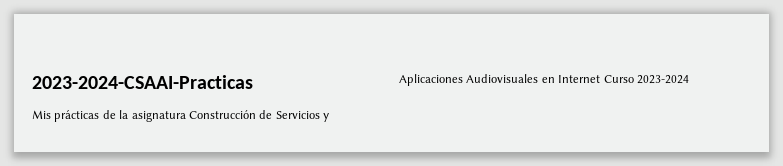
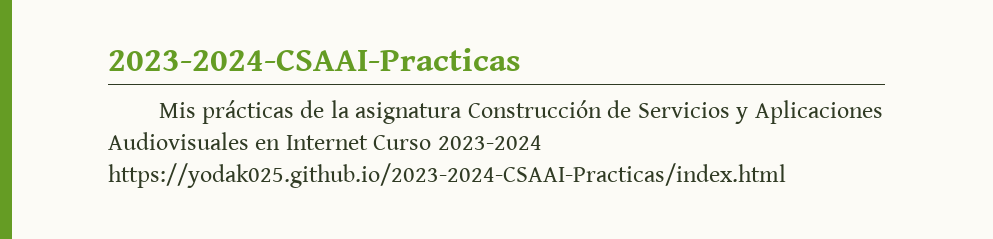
(689, 79) none -> [108,163,786,188] https://yodak025.github.io/2023-2024-CSAAI-Practicas/index.html

